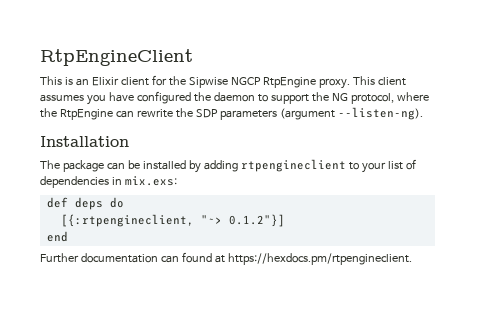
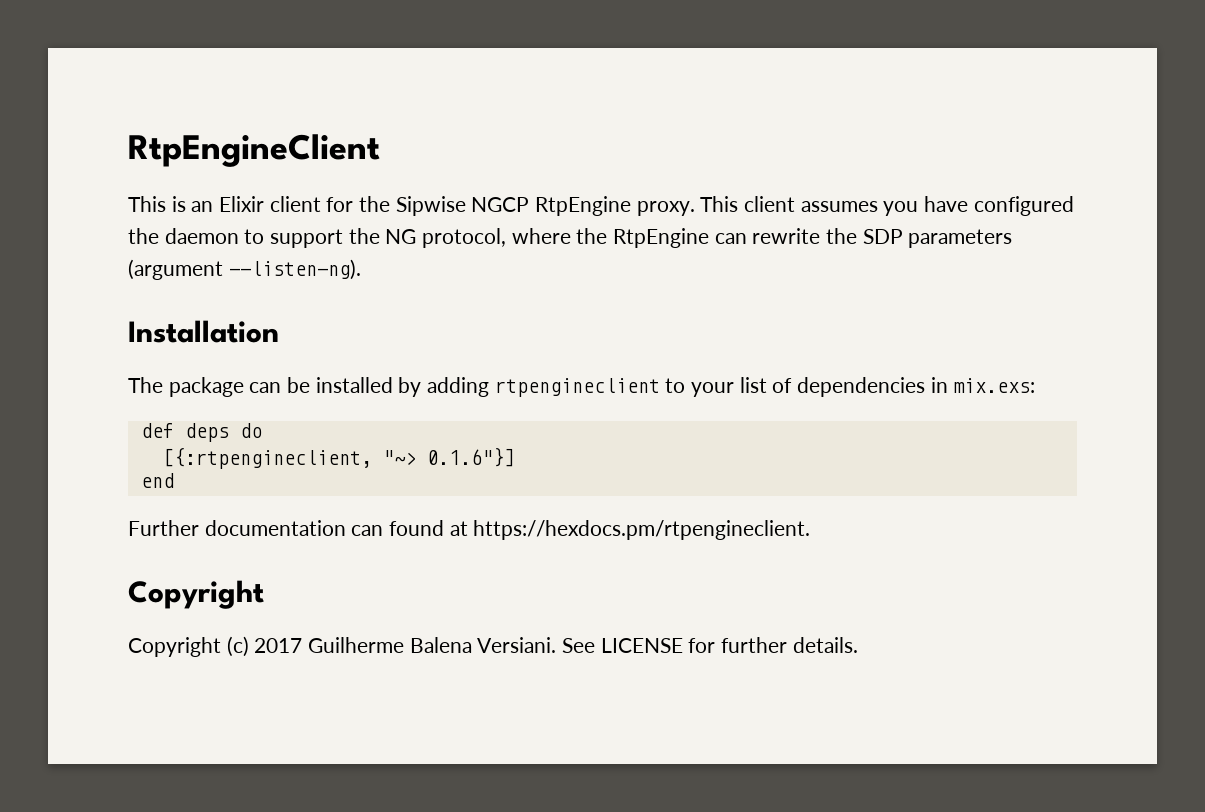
[228,214,285,227] 0.1.2"}] -> [426,447,515,467] 0.1.6"}]
(412, 259) none -> [128,580,264,609] [128,636,858,657] // Copyright // Copyright (c) 2017 Guilherme Balena Versiani. See LICENSE for further details.

